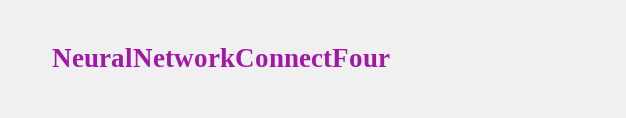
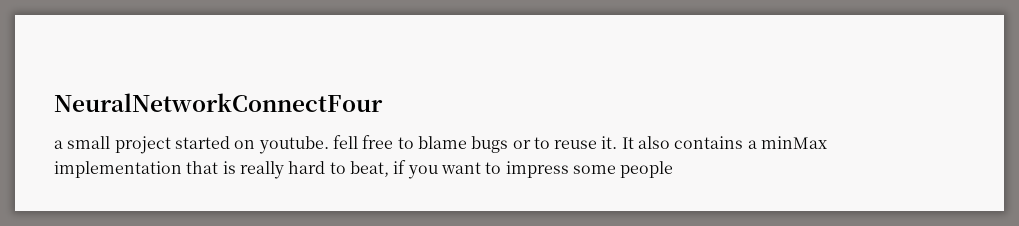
(390, 57) none -> [54,135,828,154] [54,160,674,179] // a small project started on youtube. fell free to blame bugs or to reuse it. It also contains a minMax implementation that is really hard to beat, if you want to impress some people

